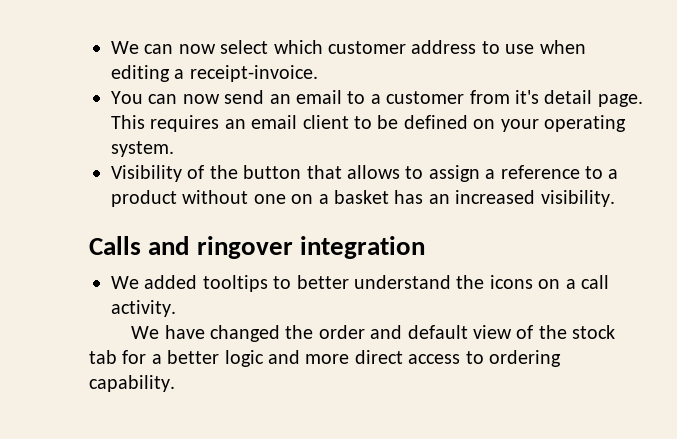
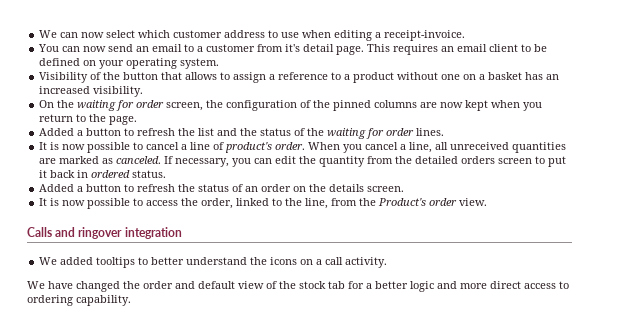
(615, 198) none -> [39,100,543,111] [39,114,138,125] [39,128,445,139] [39,142,567,153] [39,156,567,167] [39,170,167,178] [39,184,405,192] [39,198,488,209] // On the waiting for order screen, the configuration of the pinned columns are now kept when you return to the page. // Added a button to refresh the list and the status of the waiting for order lines. // It is now possible to cancel a line of product's order. When you cancel a line, all unreceived quantities are marked as canceled. If necessary, you can edit the quantity from the detailed orders screen to put it back in ordered status. // Added a button to refresh the status of an order on the details screen. // It is now possible to access the order, linked to the line, from the Product's order view.

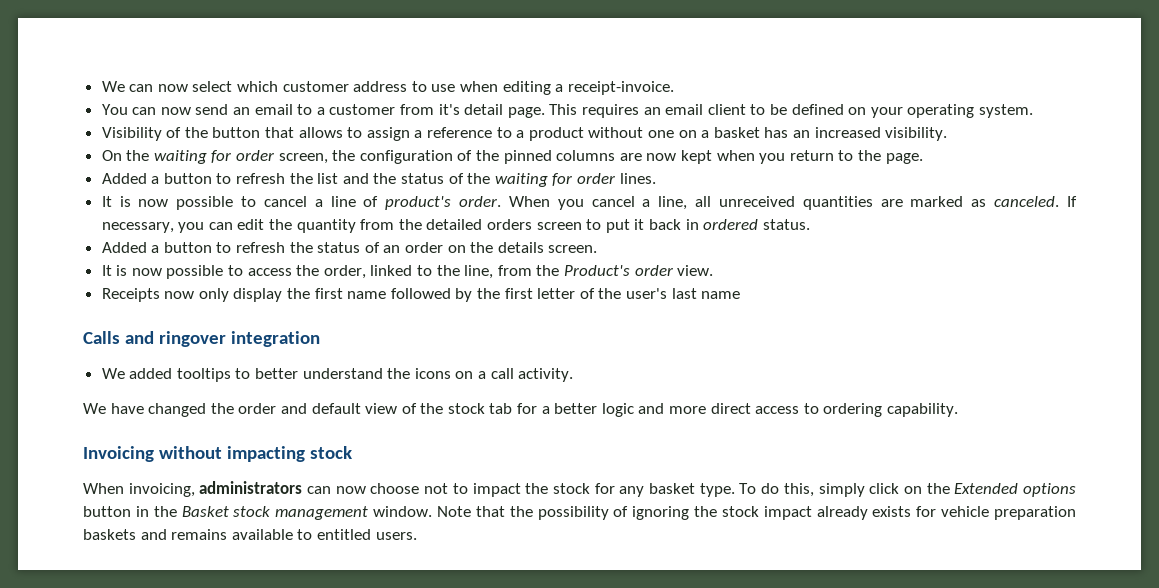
(488, 202) none -> [101,288,741,302] // Receipts now only display the first name followed by the first letter of the user's last name
(131, 300) none -> [83,446,352,462] [83,481,1076,497] [83,506,1077,520] [83,529,417,540] // Invoicing without impacting stock // When invoicing, administrators can now choose not to impact the stock for any basket type. To do this, simply click on the Extended options button in the Basket stock management window. Note that the possibility of ignoring the stock impact already exists for vehicle preparation baskets and remains available to entitled users.

